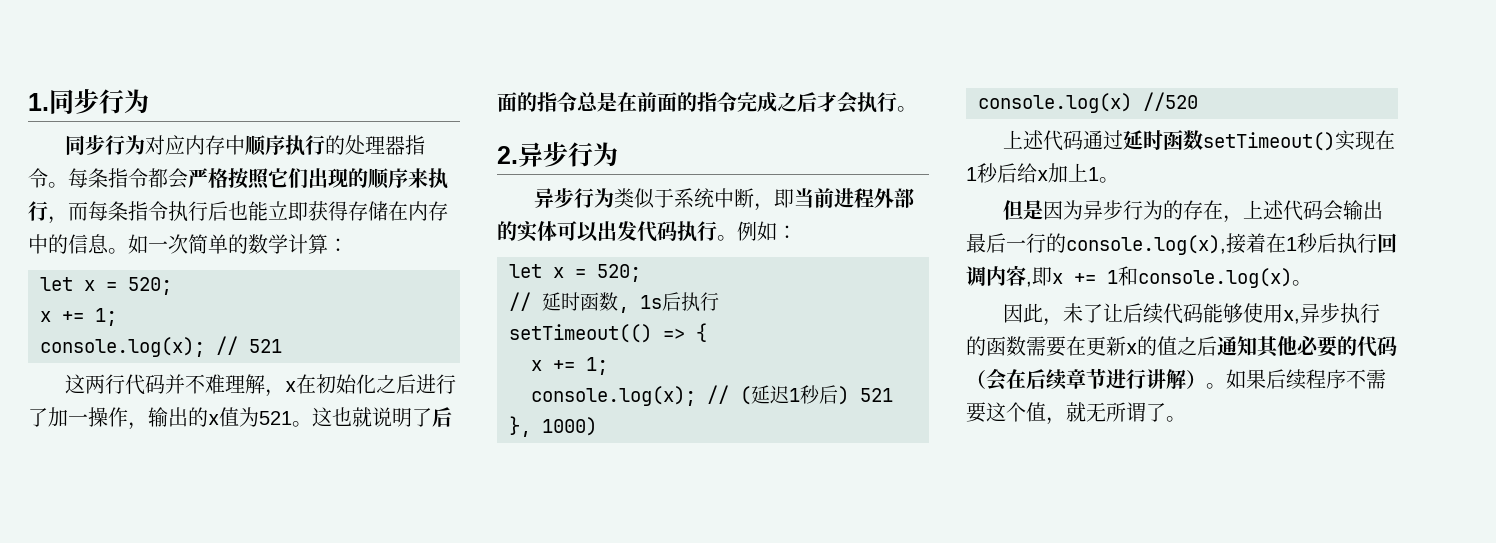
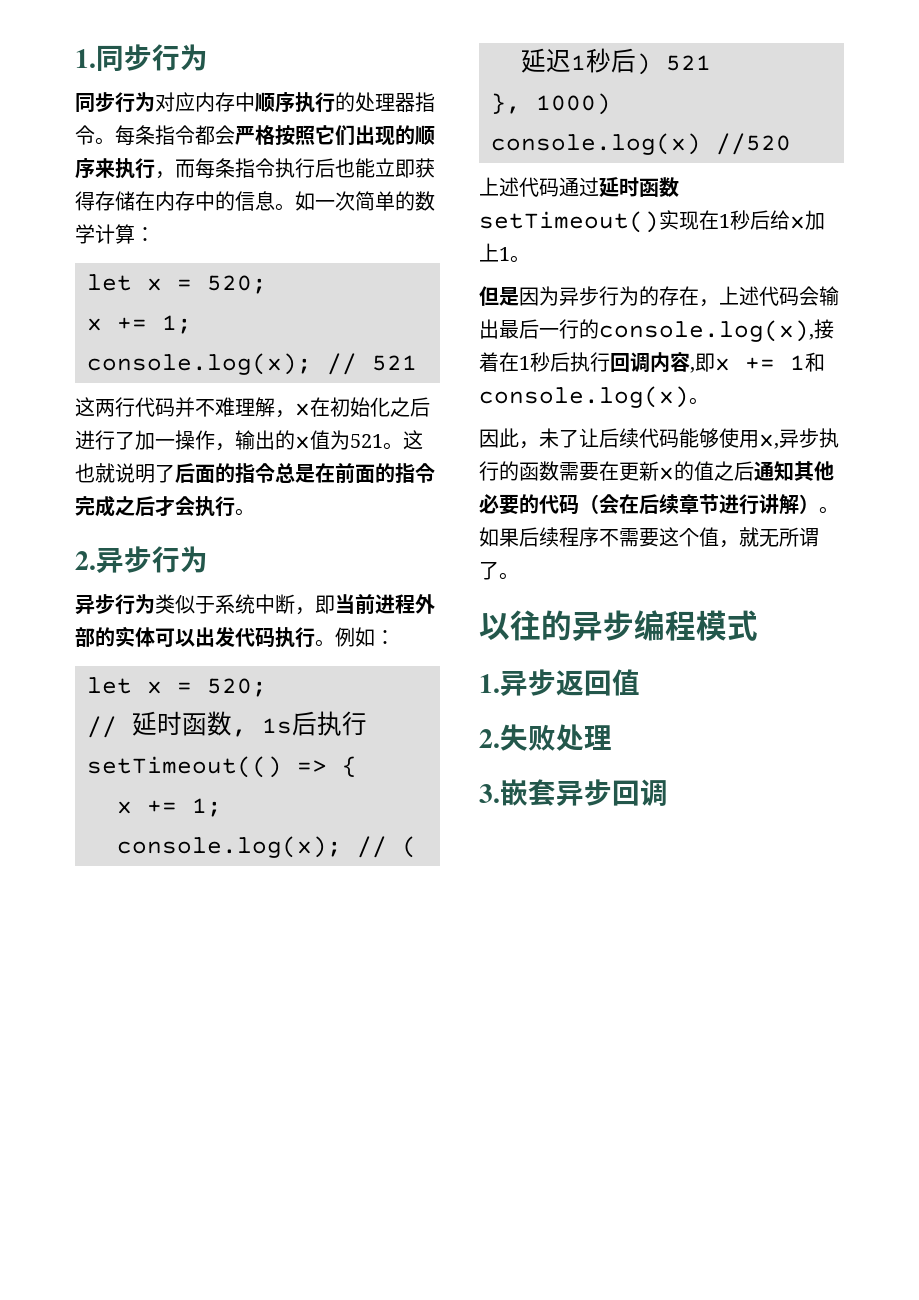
(1186, 419) none -> [479,610,758,641] [479,669,640,696] [479,724,612,751] [479,779,668,806] // 以往的异步编程模式 // 1.异步返回值 // 2.失败处理 // 3.嵌套异步回调

